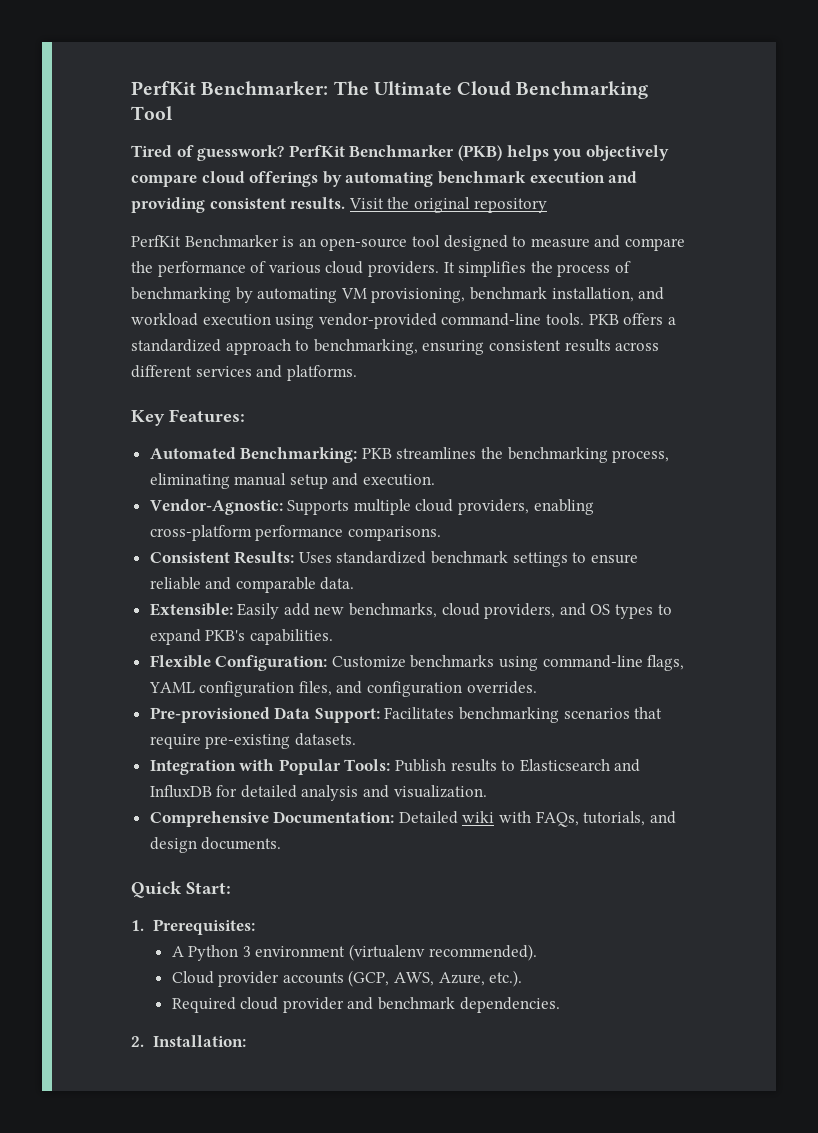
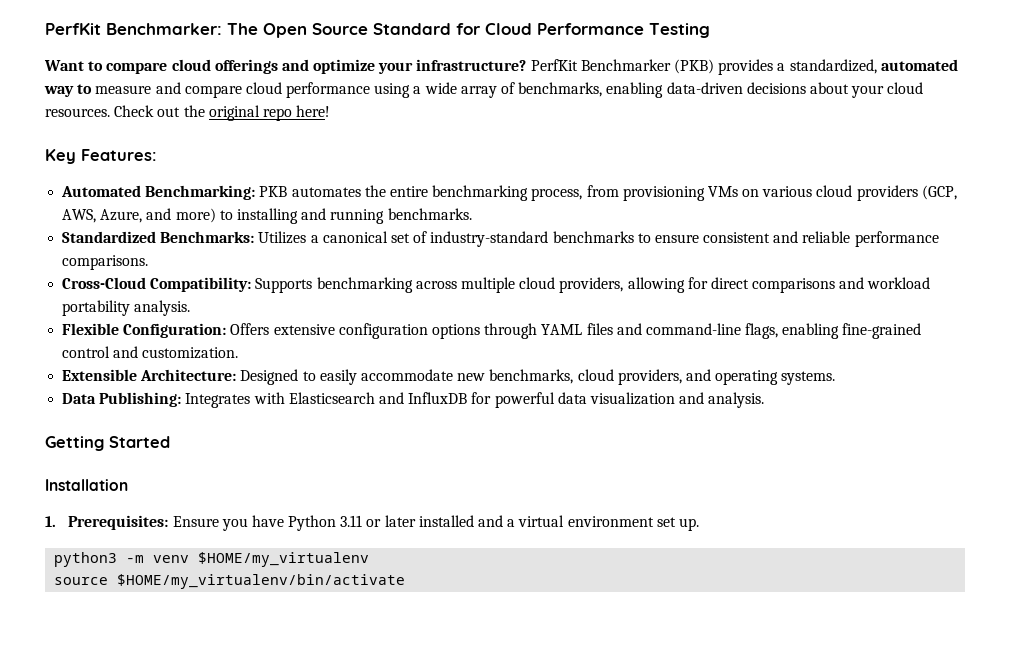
[373,81,649,99] [131,106,173,120] [131,145,669,161] [131,171,638,187] [131,197,547,213] [131,235,685,251] [131,261,631,277] [131,287,665,303] [131,313,676,329] [131,339,660,355] [131,365,357,381] Ultimate Cloud Benchmarking Tool // Tired of guesswork? PerfKit Benchmarker (PKB) helps you objectively compare cloud offerings by automating benchmark execution and providing consistent results. Visit the original repository // PerfKit Benchmarker is an open-source tool designed to measure and compare the performance of various cloud providers. It simplifies the process of benchmarking by automating VM provisioning, benchmark installation, and workload execution using vendor-provided command-line tools. PKB offers a standardized approach to benchmarking, ensuring consistent results across different services and platforms. -> [263,23,710,38] [44,59,958,75] [44,82,924,98] [45,105,331,121] Open Source Standard for Cloud Performance Testing // Want to compare cloud offerings and optimize your infrastructure? PerfKit Benchmarker (PKB) provides a standardized, automated way to measure and compare cloud performance using a wide array of benchmarks, enabling data-driven decisions about your cloud resources. Check out the original repo here!
[396,447,670,463] [149,473,436,489] [149,499,594,515] [149,525,441,541] [149,551,638,567] [149,577,355,593] [149,603,310,619] streamlines the benchmarking process, eliminating manual setup and execution. // Vendor-Agnostic: Supports multiple cloud providers, enabling cross-platform performance comparisons. // Consistent Results: Uses standardized benchmark settings to ensure reliable and comparable data. // Extensible: Easily add -> [291,185,957,201] [62,208,472,224] [62,231,939,247] [62,255,149,270] [62,277,931,293] [62,300,191,316] [62,323,922,339] [62,346,239,359] [62,369,453,385] automates the entire benchmarking process, from provisioning VMs on various cloud providers (GCP, AWS, Azure, and more) to installing and running benchmarks. // Standardized Benchmarks: Utilizes a canonical set of industry-standard benchmarks to ensure consistent and reliable performance comparisons. // Cross-Cloud Compatibility: Supports benchmarking across multiple cloud providers, allowing for direct comparisons and workload portability analysis. // Flexible Configuration: Offers extensive configuration options through YAML files and command-line flags, enabling fine-grained control and customization. // Extensible Architecture: Designed to easily accommodate
[590,604,672,619] [149,629,333,645] [149,655,685,671] [148,681,537,697] [149,707,663,723] [149,733,356,749] [149,759,641,775] [149,785,487,801] [149,811,676,827] [149,837,282,853] [131,881,231,898] [131,919,255,935] [171,944,537,961] [171,970,523,987] [171,997,560,1013] [131,1035,246,1047] OS types to expand PKB's capabilities. // Flexible Configuration: Customize benchmarks using command-line flags, YAML configuration files, and configuration overrides. // Pre-provisioned Data Support: Facilitates benchmarking scenarios that require pre-existing datasets. // Integration with Popular Tools: Publish results to Elasticsearch and InfluxDB for detailed analysis and visualization. // Comprehensive Documentation: Detailed wiki with FAQs, tutorials, and design documents. // Quick Start: // 1. Prerequisites: // A Python 3 environment (virtualenv recommended). // Cloud provider accounts (GCP, AWS, Azure, etc.). // Required cloud provider and benchmark dependencies. // 2. Installation: -> [715,370,836,385] [62,392,765,408] [45,436,170,451] [45,479,128,491] [45,515,699,531] [54,552,370,567] [54,574,406,589] operating systems. // Data Publishing: Integrates with Elasticsearch and InfluxDB for powerful data visualization and analysis. // Getting Started // Installation // 1. Prerequisites: Ensure you have Python 3.11 or later installed and a virtual environment set up. // python3 -m venv $HOME/my_virtualenv // source $HOME/my_virtualenv/bin/activate

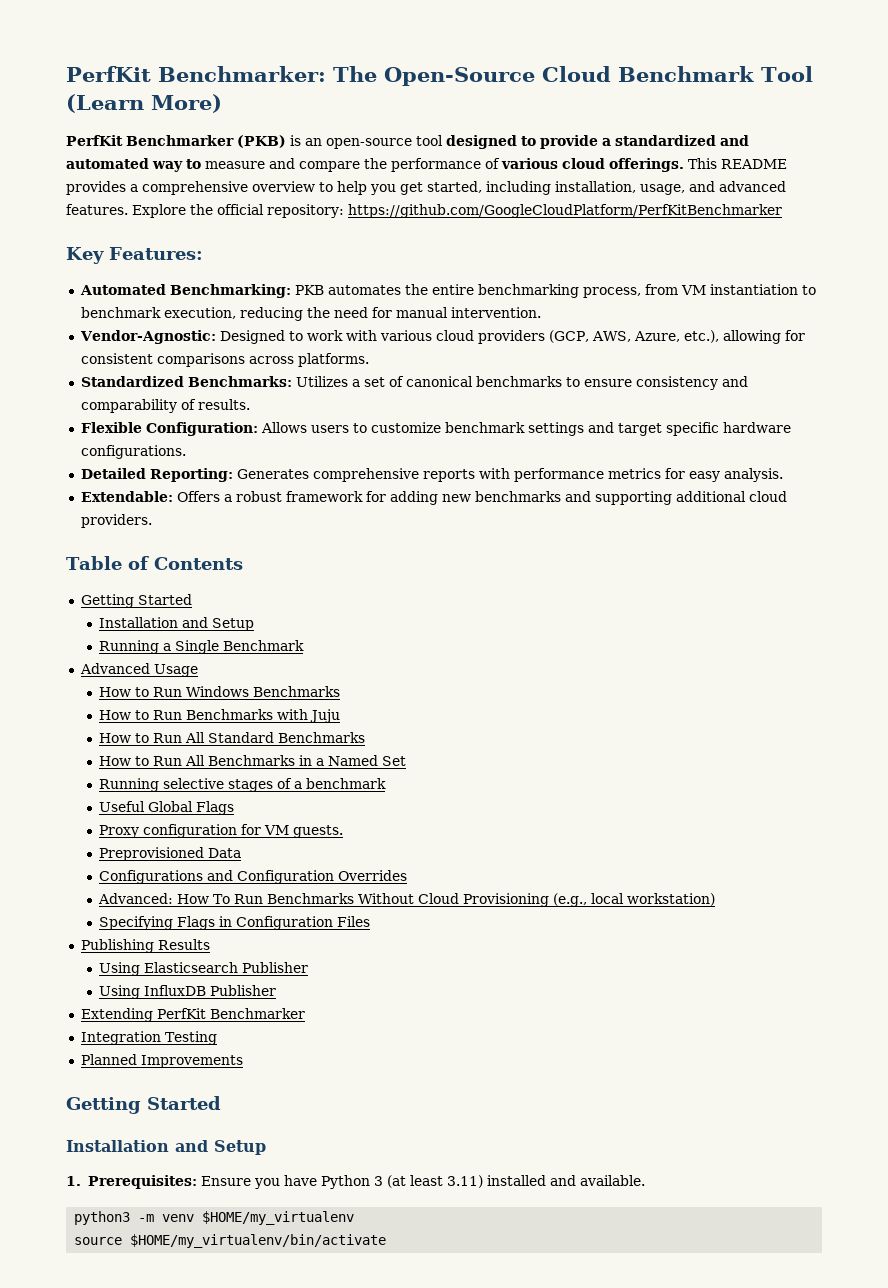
[263,23,710,38] [44,59,877,75] Open Source Standard for Cloud Performance Testing // Want to compare cloud offerings and optimize your infrastructure? PerfKit Benchmarker (PKB) provides a standardized, -> [384,66,813,86] [66,94,222,113] [66,135,749,149] Open-Source Cloud Benchmark Tool (Learn More) // PerfKit Benchmarker (PKB) is an open-source tool designed to provide a standardized and
[245,82,924,98] [45,105,331,121] cloud performance using a wide array of benchmarks, enabling data-driven decisions about your cloud resources. Check out the original repo here! -> [364,158,787,172] [66,181,786,195] [66,204,782,218] the performance of various cloud offerings. This README provides a comprehensive overview to help you get started, including installation, usage, and advanced features. Explore the official repository: https://github.com/GoogleCloudPlatform/PerfKitBenchmarker
[622,186,760,201] provisioning VMs on -> [680,284,816,295] [80,307,541,321] [79,330,377,344] VM instantiation to benchmark execution, reducing the need for manual intervention. // Vendor-Agnostic: Designed to work with
[146,208,472,224] and more) to installing and running benchmarks. -> [683,330,805,344] [80,353,369,367] etc.), allowing for consistent comparisons across platforms.
[322,231,388,243] canonical -> (360, 383) none
[430,231,549,247] industry-standard -> [405,376,473,387] canonical
[703,231,939,247] [62,255,149,270] [62,277,931,293] [62,300,191,316] [62,323,922,339] [62,346,239,359] [62,369,836,385] [62,392,765,408] [45,436,170,451] [45,479,128,491] consistent and reliable performance comparisons. // Cross-Cloud Compatibility: Supports benchmarking across multiple cloud providers, allowing for direct comparisons and workload portability analysis. // Flexible Configuration: Offers extensive configuration options through YAML files and command-line flags, enabling fine-grained control and customization. // Extensible Architecture: Designed to easily accommodate new benchmarks, cloud providers, and operating systems. // Data Publishing: Integrates with Elasticsearch and InfluxDB for powerful data visualization and analysis. // Getting Started // Installation -> [635,376,748,390] [80,399,250,413] [80,422,791,436] [80,445,186,459] [80,468,783,482] [80,491,787,505] [80,514,152,528] [66,556,243,570] [80,594,192,608] [99,617,255,631] [99,640,305,654] [79,663,198,677] [99,686,341,697] [99,709,341,723] [99,732,366,743] [99,755,407,766] [99,778,387,792] [99,801,235,815] [99,824,344,838] [99,847,242,861] [99,870,408,884] [98,893,716,907] [99,916,371,930] [80,939,210,953] [99,962,309,976] [99,985,277,999] [80,1008,305,1022] [80,1031,217,1045] [80,1054,243,1068] [66,1096,221,1114] [66,1140,266,1155] consistency and comparability of results. // Flexible Configuration: Allows users to customize benchmark settings and target specific hardware configurations. // Detailed Reporting: Generates comprehensive reports with performance metrics for easy analysis. // Extendable: Offers a robust framework for adding new benchmarks and supporting additional cloud providers. // Table of Contents // Getting Started // Installation and Setup // Running a Single Benchmark // Advanced Usage // How to Run Windows Benchmarks // How to Run Benchmarks with Juju // How to Run All Standard Benchmarks // How to Run All Benchmarks in a Named Set // Running selective stages of a benchmark // Useful Global Flags // Proxy configuration for VM guests. // Preprovisioned Data // Configurations and Configuration Overrides // Advanced: How To Run Benchmarks Without Cloud Provisioning (e.g., local workstation) // Specifying Flags in Configuration Files // Publishing Results // Using Elasticsearch Publisher // Using InfluxDB Publisher // Extending PerfKit Benchmarker // Integration Testing // Planned Improvements // Getting Started // Installation and Setup
[340,515,699,531] 3.11 or later installed and a virtual environment set up. -> [373,1175,645,1188] 3 (at least 3.11) installed and available.

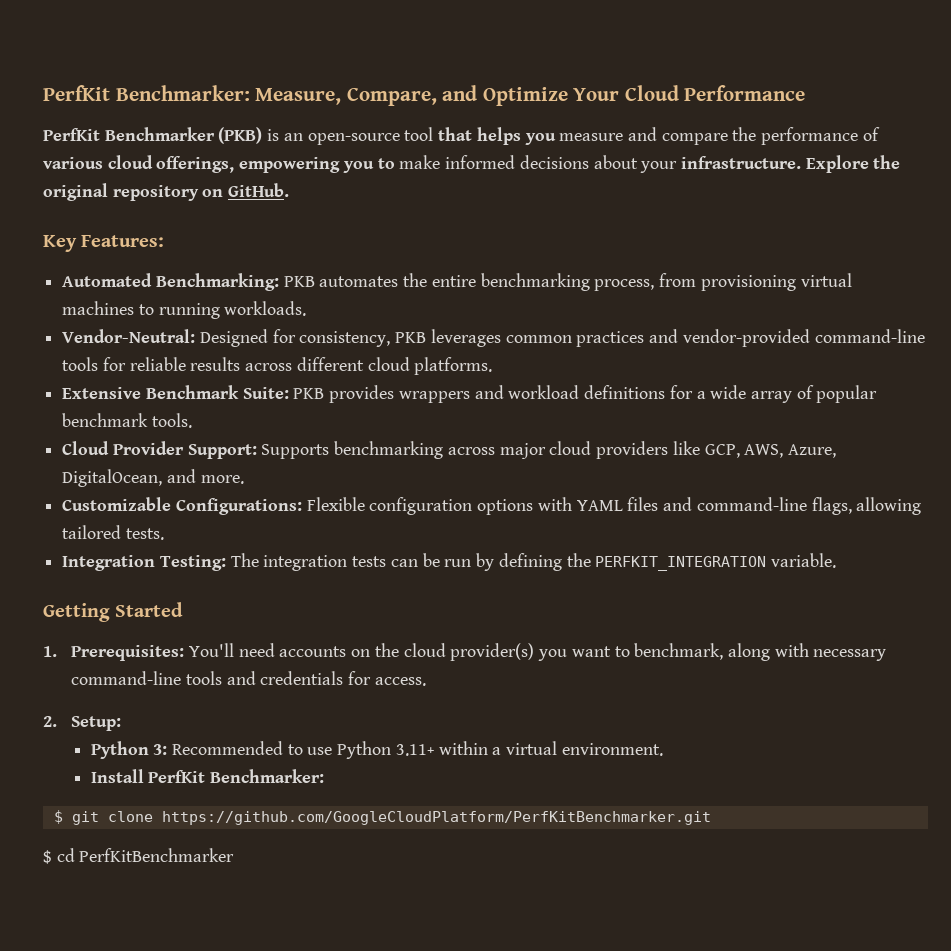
[66,66,813,86] [66,94,222,113] PerfKit Benchmarker: The Open-Source Cloud Benchmark Tool (Learn More) -> [43,85,806,106] PerfKit Benchmarker: Measure, Compare, and Optimize Your Cloud Performance
[446,135,749,149] [66,158,201,172] designed to provide a standardized and automated way to -> [438,127,556,145] that helps you
[609,158,787,172] [66,181,786,195] [66,204,782,218] offerings. This README provides a comprehensive overview to help you get started, including installation, usage, and advanced features. Explore the official repository: https://github.com/GoogleCloudPlatform/PerfKitBenchmarker -> [156,155,901,173] [43,183,290,201] offerings, empowering you to make informed decisions about your infrastructure. Explore the original repository on GitHub.
[680,284,816,295] [80,307,541,321] [79,330,805,344] [80,353,369,367] [80,376,748,390] [80,399,250,413] [80,422,791,436] [80,445,186,459] [80,468,783,482] [80,491,787,505] [80,514,152,528] [66,556,243,570] [80,594,192,608] [99,617,255,631] [99,640,305,654] [79,663,198,677] [99,686,341,697] [99,709,341,723] [99,732,366,743] [99,755,407,766] [99,778,387,792] [99,801,235,815] [99,824,344,838] [99,847,242,861] [99,870,408,884] [98,893,716,907] [99,916,371,930] [80,939,210,953] [99,962,309,976] [99,985,277,999] [80,1008,305,1022] [80,1031,217,1045] [80,1054,243,1068] [66,1096,221,1114] [66,1140,266,1155] [66,1175,645,1189] [74,1211,355,1225] [74,1234,387,1248] VM instantiation to benchmark execution, reducing the need for manual intervention. // Vendor-Agnostic: Designed to work with various cloud providers (GCP, AWS, Azure, etc.), allowing for consistent comparisons across platforms. // Standardized Benchmarks: Utilizes a set of canonical benchmarks to ensure consistency and comparability of results. // Flexible Configuration: Allows users to customize benchmark settings and target specific hardware configurations. // Detailed Reporting: Generates comprehensive reports with performance metrics for easy analysis. // Extendable: Offers a robust framework for adding new benchmarks and supporting additional cloud providers. // Table of Contents // Getting Started // Installation and Setup // Running a Single Benchmark // Advanced Usage // How to Run Windows Benchmarks // How to Run Benchmarks with Juju // How to Run All Standard Benchmarks // How to Run All Benchmarks in a Named Set // Running selective stages of a benchmark // Useful Global Flags // Proxy configuration for VM guests. // Preprovisioned Data // Configurations and Configuration Overrides // Advanced: How To Run Benchmarks Without Cloud Provisioning (e.g., local workstation) // Specifying Flags in Configuration Files // Publishing Results // Using Elasticsearch Publisher // Using InfluxDB Publisher // Extending PerfKit Benchmarker // Integration Testing // Planned Improvements // Getting Started // Installation and Setup // 1. Prerequisites: Ensure you have Python 3 (at least 3.11) installed and available. // python3 -m venv $HOME/my_virtualenv // source $HOME/my_virtualenv/bin/activate -> [700,273,852,291] [62,301,307,319] [62,329,925,347] [62,357,493,375] [62,385,878,403] [62,413,192,428] [62,441,836,459] [62,469,244,487] [62,497,922,515] [62,525,164,540] [62,553,836,571] [43,602,184,622] [43,643,887,661] [71,671,426,686] [43,716,122,731] [90,741,663,759] [90,769,324,783] [53,810,711,825] [43,848,235,864] provisioning virtual machines to running workloads. // Vendor-Neutral: Designed for consistency, PKB leverages common practices and vendor-provided command-line tools for reliable results across different cloud platforms. // Extensive Benchmark Suite: PKB provides wrappers and workload definitions for a wide array of popular benchmark tools. // Cloud Provider Support: Supports benchmarking across major cloud providers like GCP, AWS, Azure, DigitalOcean, and more. // Customizable Configurations: Flexible configuration options with YAML files and command-line flags, allowing tailored tests. // Integration Testing: The integration tests can be run by defining the PERFKIT_INTEGRATION variable. // Getting Started // 1. Prerequisites: You'll need accounts on the cloud provider(s) you want to benchmark, along with necessary command-line tools and credentials for access. // 2. Setup: // Python 3: Recommended to use Python 3.11+ within a virtual environment. // Install PerfKit Benchmarker: // $ git clone https://github.com/GoogleCloudPlatform/PerfKitBenchmarker.git // $ cd PerfKitBenchmarker

